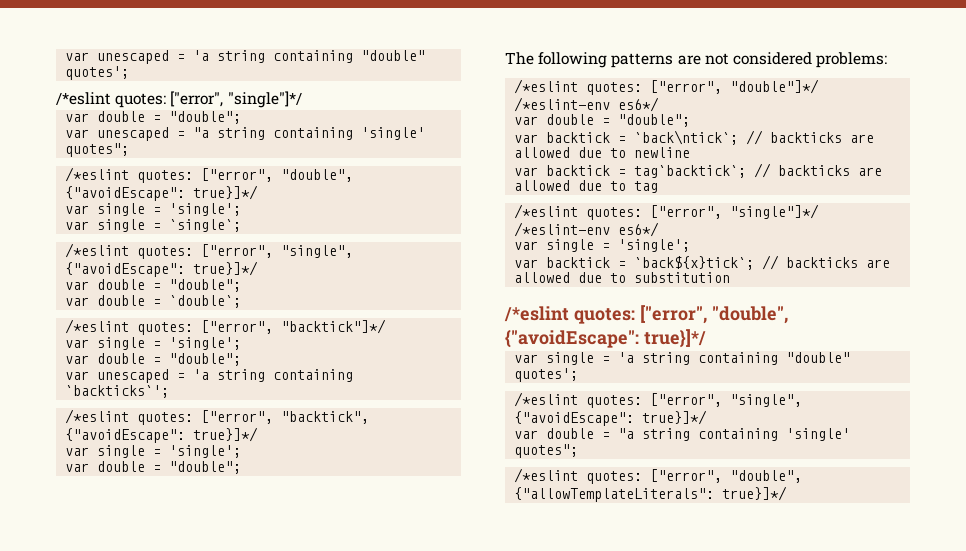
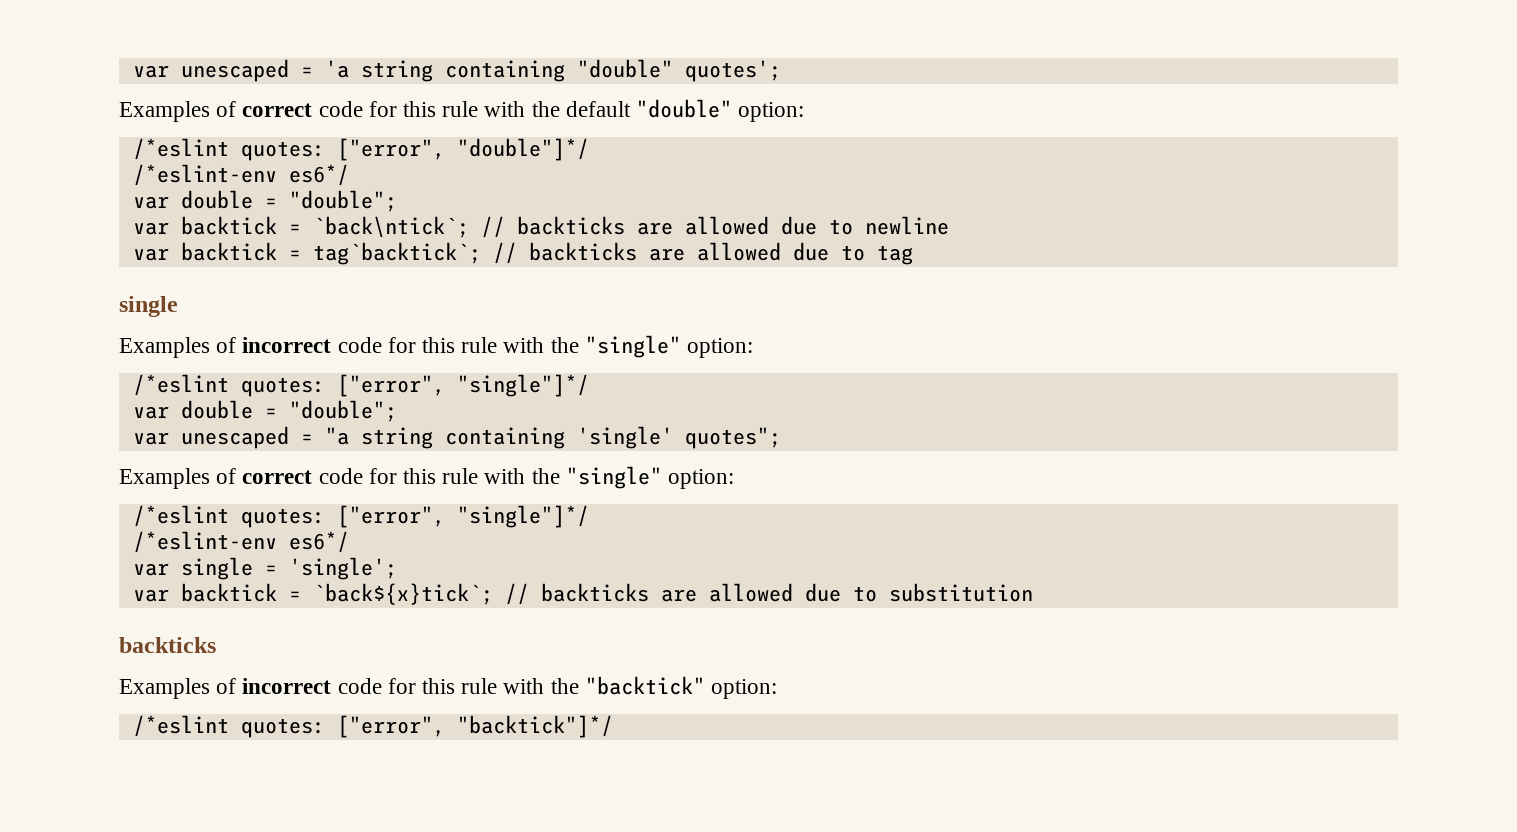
[56,91,302,108] [65,111,242,124] [65,127,426,141] [65,143,130,157] [65,167,354,183] [65,185,259,201] [65,203,242,216] [65,219,242,232] [65,243,354,259] [65,261,259,277] [65,279,242,292] [65,295,242,308] [65,319,387,335] [65,337,242,350] [65,353,242,366] [65,369,354,383] [65,385,170,398] [65,409,370,425] [65,427,259,443] [65,445,242,458] [65,461,242,474] [505,52,888,68] /*eslint quotes: ["error", "single"]*/ // var double = "double"; // var unescaped = "a string containing 'single' quotes"; // /*eslint quotes: ["error", "double", {"avoidEscape": true}]*/ // var single = 'single'; // var single = `single`; // /*eslint quotes: ["error", "single", {"avoidEscape": true}]*/ // var double = "double"; // var double = `double`; // /*eslint quotes: ["error", "backtick"]*/ // var single = 'single'; // var double = "double"; // var unescaped = 'a string containing `backticks`'; // /*eslint quotes: ["error", "backtick", {"avoidEscape": true}]*/ // var single = 'single'; // var double = "double"; // The following patterns are not considered problems: -> [119,99,805,122] Examples of correct code for this rule with the default "double" option:
(659, 187) none -> [119,296,178,317] [119,335,754,358] [132,374,589,397] [132,400,397,422] [132,426,781,449] [119,466,735,489] // single // Examples of incorrect code for this rule with the "single" option: // /*eslint quotes: ["error", "single"]*/ // var double = "double"; // var unescaped = "a string containing 'single' quotes"; // Examples of correct code for this rule with the "single" option:
[504,305,788,324] [505,329,706,348] [514,352,851,365] [514,368,579,382] [514,392,803,408] [514,410,708,426] [514,428,851,441] [514,444,579,458] [514,468,803,484] [514,486,788,502] /*eslint quotes: ["error", "double", {"avoidEscape": true}]*/ // var single = 'a string containing "double" quotes'; // /*eslint quotes: ["error", "single", {"avoidEscape": true}]*/ // var double = "a string containing 'single' quotes"; // /*eslint quotes: ["error", "double", {"allowTemplateLiterals": true}]*/ -> [119,637,216,653] [119,676,778,699] [132,715,613,738] backticks // Examples of incorrect code for this rule with the "backtick" option: // /*eslint quotes: ["error", "backtick"]*/

